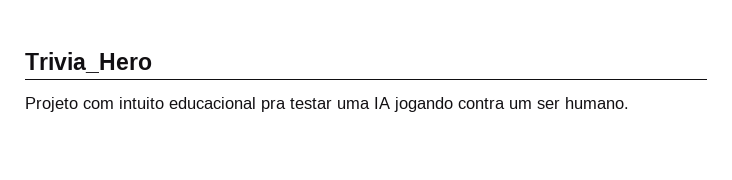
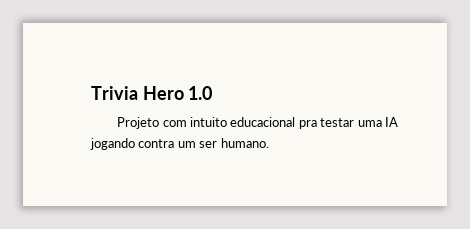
[25,52,152,73] Trivia_Hero -> [91,86,213,100] Trivia Hero 1.0

